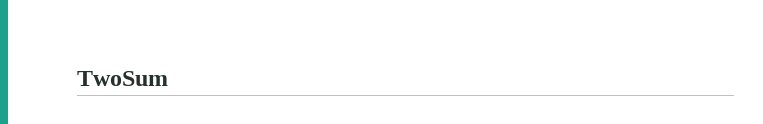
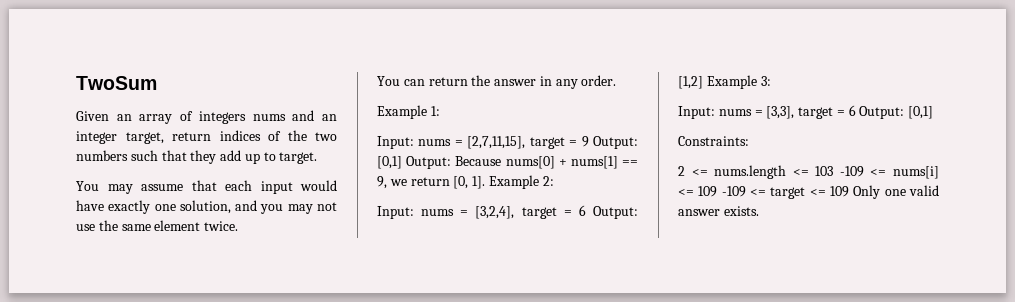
(168, 78) none -> [76,110,337,124] [76,130,337,144] [76,150,318,164] [76,180,337,194] [76,200,337,214] [76,220,239,231] [377,75,617,89] [377,105,440,119] [377,136,638,149] [377,156,638,169] [377,175,554,189] [377,205,638,219] [678,75,771,89] [678,105,934,119] [678,136,749,146] [678,165,939,179] [678,185,939,199] [678,206,759,216] // Given an array of integers nums and an integer target, return indices of the two numbers such that they add up to target. // You may assume that each input would have exactly one solution, and you may not use the same element twice. // You can return the answer in any order. // Example 1: // Input: nums = [2,7,11,15], target = 9 Output: [0,1] Output: Because nums[0] + nums[1] == 9, we return [0, 1]. Example 2: // Input: nums = [3,2,4], target = 6 Output: [1,2] Example 3: // Input: nums = [3,3], target = 6 Output: [0,1] // Constraints: // 2 <= nums.length <= 103 -109 <= nums[i] <= 109 -109 <= target <= 109 Only one valid answer exists.

